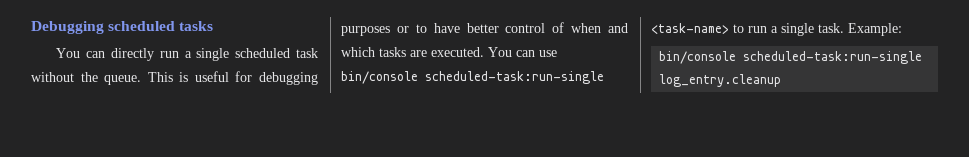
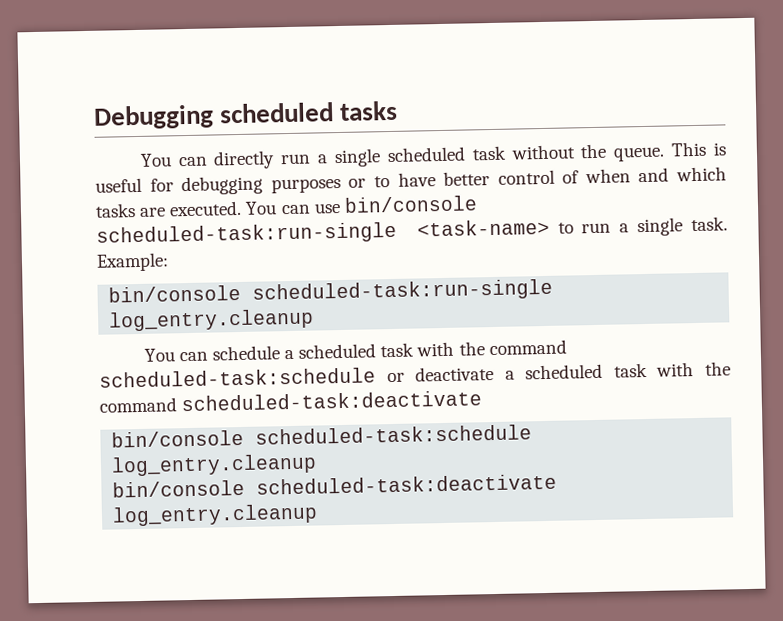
(782, 80) none -> [143,339,567,362] [99,361,731,388] [99,390,483,413] [111,424,533,448] [111,453,318,477] [112,473,558,498] [112,503,319,527] // You can schedule a scheduled task with the command scheduled-task:schedule or deactivate a scheduled task with the command scheduled-task:deactivate // bin/console scheduled-task:schedule log_entry.cleanup // bin/console scheduled-task:deactivate log_entry.cleanup

